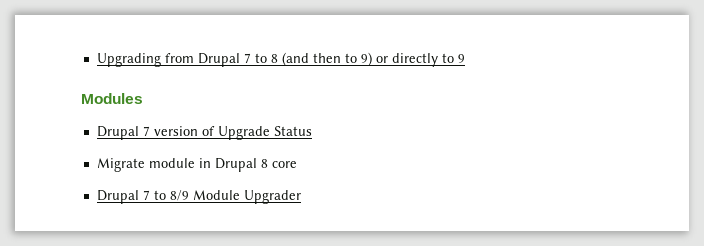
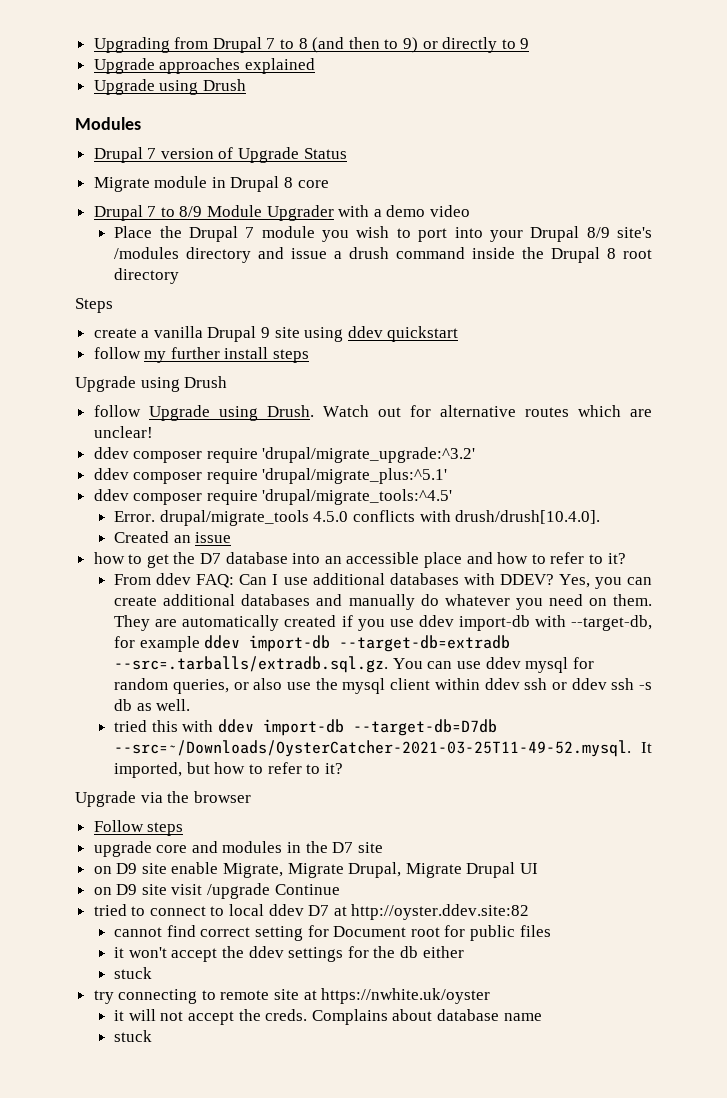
(465, 58) none -> [93,58,315,74] [93,79,246,95] // Upgrade approaches explained // Upgrade using Drush
(301, 197) none -> [338,205,471,217] [114,226,653,242] [114,247,652,263] [114,268,180,284] [75,298,113,313] [93,326,459,342] [93,347,310,363] [75,376,228,392] [93,405,652,421] [93,426,153,438] [93,447,476,463] [93,468,448,484] [93,489,453,505] [114,510,601,526] [114,531,232,543] [93,552,626,568] [114,573,652,589] [114,594,653,610] [114,615,653,631] [114,635,511,652] [114,656,594,673] [114,678,652,694] [114,699,191,711] [114,719,497,736] [114,740,652,757] [114,762,343,778] [75,791,251,807] [93,820,184,836] [93,841,383,857] [93,862,539,878] [93,883,340,899] [93,904,530,920] [114,925,551,941] [114,946,464,962] [114,967,153,979] [93,988,491,1004] [114,1009,542,1025] [114,1030,153,1042] with a demo video // Place the Drupal 7 module you wish to port into your Drupal 8/9 site's /modules directory and issue a drush command inside the Drupal 8 root directory // Steps // create a vanilla Drupal 9 site using ddev quickstart // follow my further install steps // Upgrade using Drush // follow Upgrade using Drush. Watch out for alternative routes which are unclear! // ddev composer require 'drupal/migrate_upgrade:^3.2' // ddev composer require 'drupal/migrate_plus:^5.1' // ddev composer require 'drupal/migrate_tools:^4.5' // Error. drupal/migrate_tools 4.5.0 conflicts with drush/drush[10.4.0]. // Created an issue // how to get the D7 database into an accessible place and how to refer to it? // From ddev FAQ: Can I use additional databases with DDEV? Yes, you can create additional databases and manually do whatever you need on them. They are automatically created if you use ddev import-db with --target-db, for example ddev import-db --target-db=extradb --src=.tarballs/extradb.sql.gz. You can use ddev mysql for random queries, or also use the mysql client within ddev ssh or ddev ssh -s db as well. // tried this with ddev import-db --target-db=D7db --src=~/Downloads/OysterCatcher-2021-03-25T11-49-52.mysql. It imported, but how to refer to it? // Upgrade via the browser // Follow steps // upgrade core and modules in the D7 site // on D9 site enable Migrate, Migrate Drupal, Migrate Drupal UI // on D9 site visit /upgrade Continue // tried to connect to local ddev D7 at http://oyster.ddev.site:82 // cannot find correct setting for Document root for public files // it won't accept the ddev settings for the db either // stuck // try connecting to remote site at https://nwhite.uk/oyster // it will not accept the creds. Complains about database name // stuck

